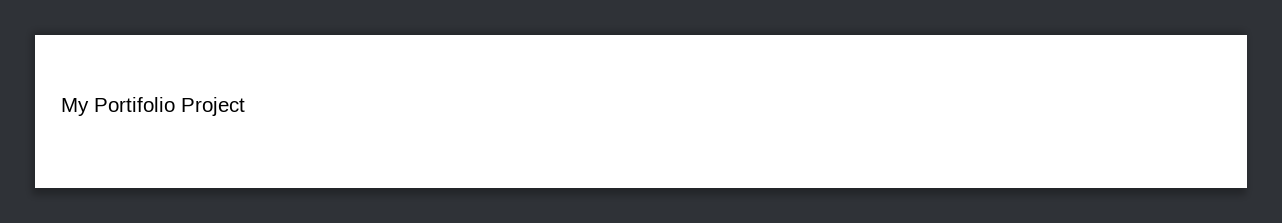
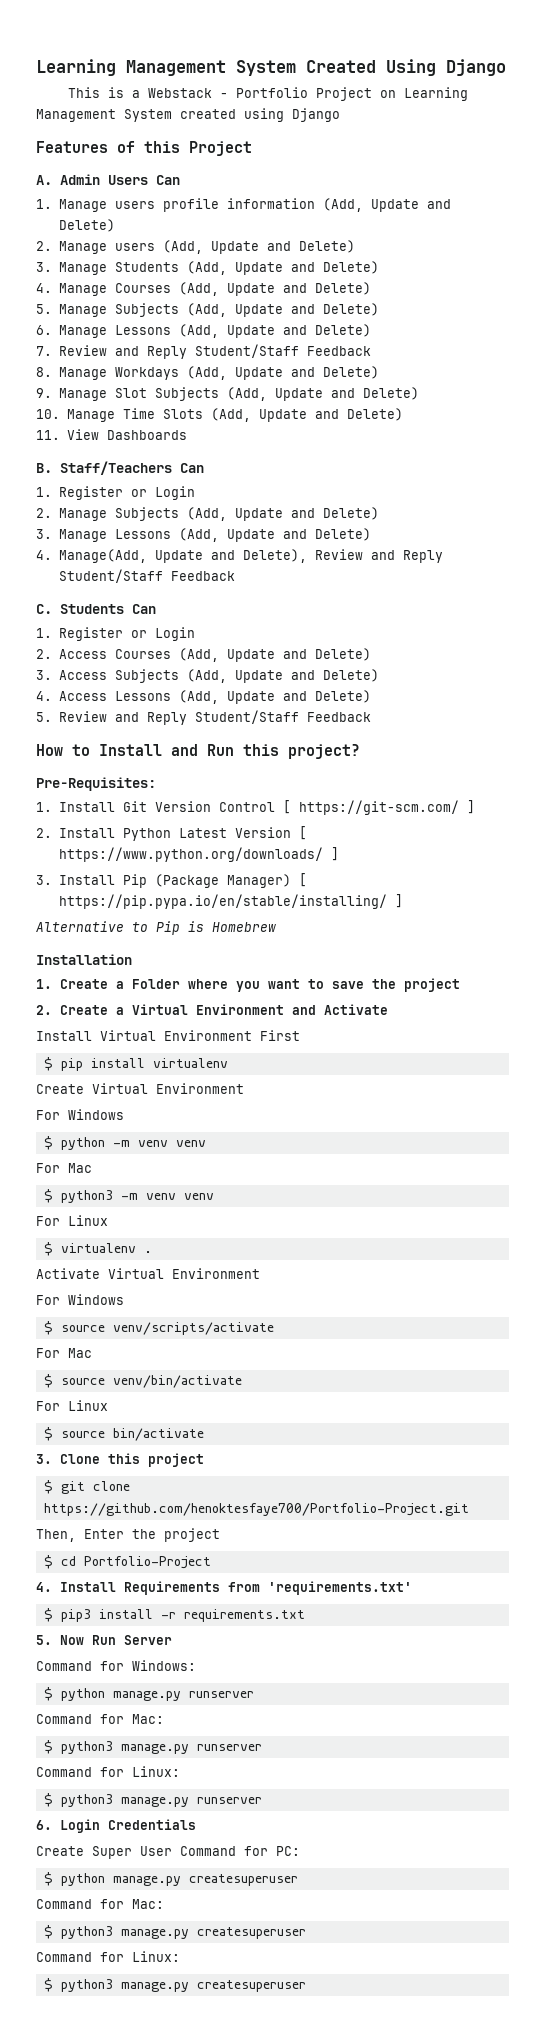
[61,97,245,116] My Portifolio Project -> [36,59,506,76] [67,87,468,101] [36,108,340,122] [36,141,252,156] [36,174,180,185] [36,198,451,212] [58,219,115,232] [36,240,355,254] [36,261,379,275] [36,282,371,296] [36,303,379,317] [36,324,371,338] [36,344,371,359] [36,366,379,380] [36,387,419,401] [36,408,403,422] [36,429,187,440] [36,461,204,475] [36,486,195,500] [36,507,379,521] [36,528,371,542] [36,549,443,563] [58,569,235,583] [36,604,156,614] [36,627,195,641] [36,648,371,662] [36,669,379,683] [36,690,371,704] [36,710,371,725] [36,744,360,759] [36,777,156,791] [36,800,475,815] [36,826,307,841] [58,847,339,862] [36,873,307,888] [58,894,403,909] [36,921,276,935] [36,954,132,965] [36,978,460,992] [36,1004,388,1015] [36,1030,300,1041] [43,1057,228,1071] [36,1083,244,1094] [36,1109,124,1120] [43,1136,206,1150] [36,1163,92,1173] [43,1189,214,1203] [36,1215,108,1226] [43,1242,152,1256] [36,1268,260,1279] [36,1294,124,1305] [43,1321,274,1335] [36,1348,92,1358] [43,1374,242,1388] [36,1400,108,1411] [43,1427,204,1441] [36,1453,204,1467] [43,1480,130,1494] [43,1503,469,1516] [36,1528,220,1542] [43,1555,211,1569] [36,1581,412,1595] [43,1608,305,1622] [36,1635,172,1645] [36,1660,196,1671] [43,1687,254,1701] [36,1714,164,1724] [43,1740,262,1754] [36,1766,180,1777] [43,1793,262,1807] [36,1819,196,1833] [36,1846,300,1859] [43,1872,298,1886] [36,1899,164,1909] [43,1925,306,1939] [36,1951,180,1962] [43,1978,306,1992] Learning Management System Created Using Django // This is a Webstack - Portfolio Project on Learning Management System created using Django // Features of this Project // A. Admin Users Can // 1. Manage users profile information (Add, Update and Delete) // 2. Manage users (Add, Update and Delete) // 3. Manage Students (Add, Update and Delete) // 4. Manage Courses (Add, Update and Delete) // 5. Manage Subjects (Add, Update and Delete) // 6. Manage Lessons (Add, Update and Delete) // 7. Review and Reply Student/Staff Feedback // 8. Manage Workdays (Add, Update and Delete) // 9. Manage Slot Subjects (Add, Update and Delete) // 10. Manage Time Slots (Add, Update and Delete) // 11. View Dashboards // B. Staff/Teachers Can // 1. Register or Login // 2. Manage Subjects (Add, Update and Delete) // 3. Manage Lessons (Add, Update and Delete) // 4. Manage(Add, Update and Delete), Review and Reply Student/Staff Feedback // C. Students Can // 1. Register or Login // 2. Access Courses (Add, Update and Delete) // 3. Access Subjects (Add, Update and Delete) // 4. Access Lessons (Add, Update and Delete) // 5. Review and Reply Student/Staff Feedback // How to Install and Run this project? // Pre-Requisites: // 1. Install Git Version Control [ https://git-scm.com/ ] // 2. Install Python Latest Version [ https://www.python.org/downloads/ ] // 3. Install Pip (Package Manager) [ https://pip.pypa.io/en/stable/installing/ ] // Alternative to Pip is Homebrew // Installation // 1. Create a Folder where you want to save the project // 2. Create a Virtual Environment and Activate // Install Virtual Environment First // $ pip install virtualenv // Create Virtual Environment // For Windows // $ python -m venv venv // For Mac // $ python3 -m venv venv // For Linux // $ virtualenv . // Activate Virtual Environment // For Windows // $ source venv/scripts/activate // For Mac // $ source venv/bin/activate // For Linux // $ source bin/activate // 3. Clone this project // $ git clone https://github.com/henoktesfaye700/Portfolio-Project.git // Then, Enter the project // $ cd Portfolio-Project // 4. Install Requirements from 'requirements.txt' // $ pip3 install -r requirements.txt // 5. Now Run Server // Command for Windows: // $ python manage.py runserver // Command for Mac: // $ python3 manage.py runserver // Command for Linux: // $ python3 manage.py runserver // 6. Login Credentials // Create Super User Command for PC: // $ python manage.py createsuperuser // Command for Mac: // $ python3 manage.py createsuperuser // Command for Linux: // $ python3 manage.py createsuperuser

